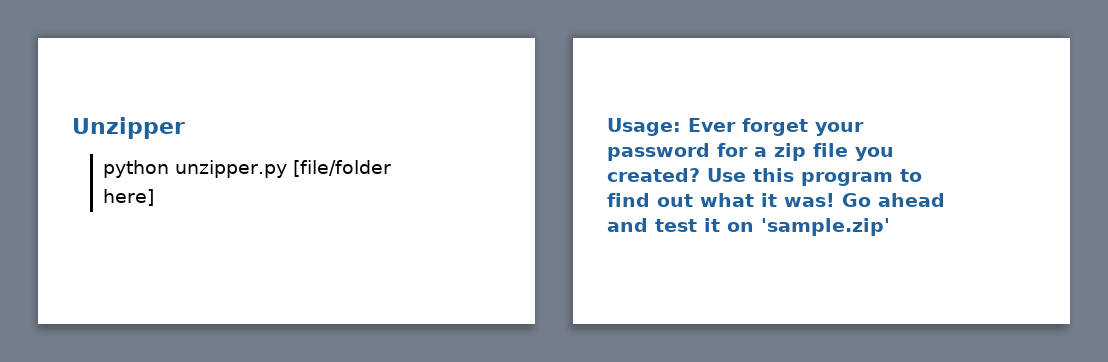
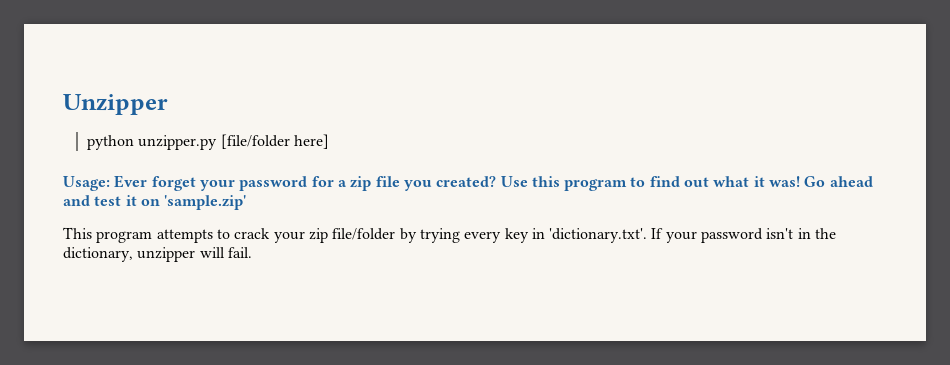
(890, 227) none -> [63,227,837,243] [63,247,252,262] // This program attempts to crack your zip file/folder by trying every key in 'dictionary.txt'. If your password isn't in the dictionary, unzipper will fail.

